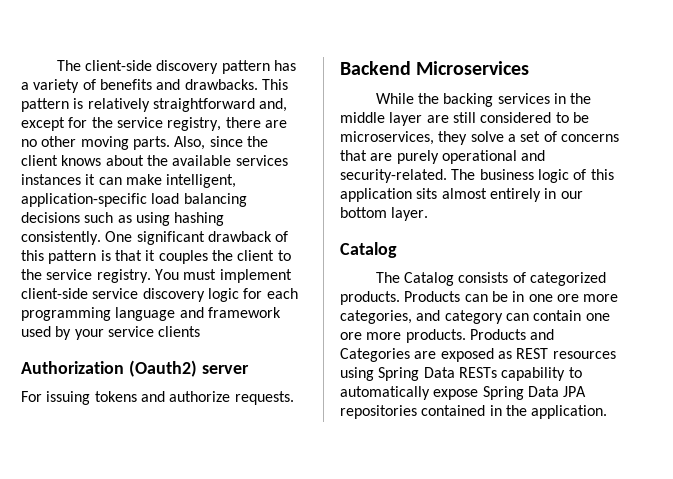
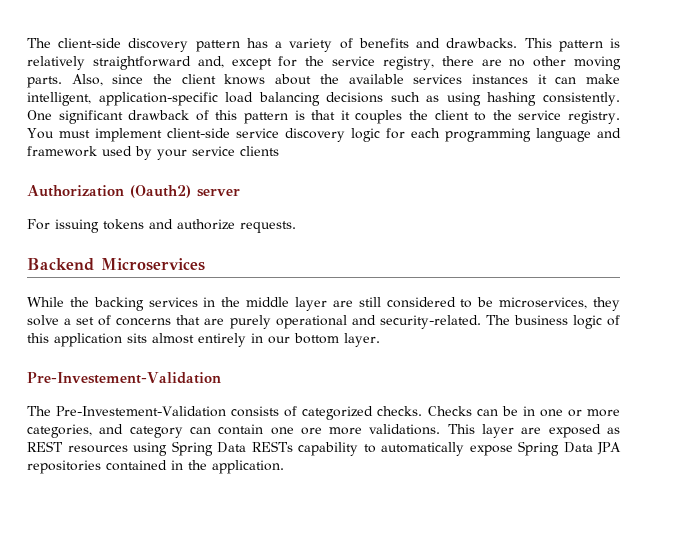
[340,242,397,258] [375,272,454,286] Catalog // The Catalog -> [27,372,221,384] [27,406,227,417] Pre-Investement-Validation // The Pre-Investement-Validation
[340,291,461,305] products. Products -> [377,406,472,416] checks. Checks
[556,294,579,302] ore -> [567,409,582,417] or
[405,329,555,343] [340,348,410,362] products. Products and Categories -> [369,424,515,438] validations. This layer

